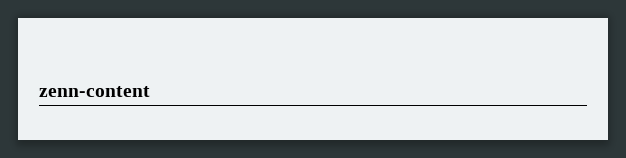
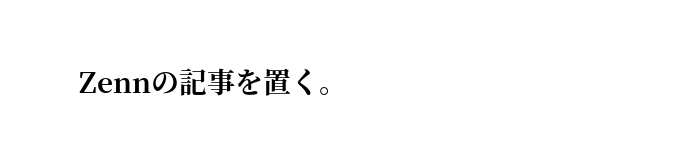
[39,86,150,97] zenn-content -> [79,68,347,96] Zennの記事を置く。

